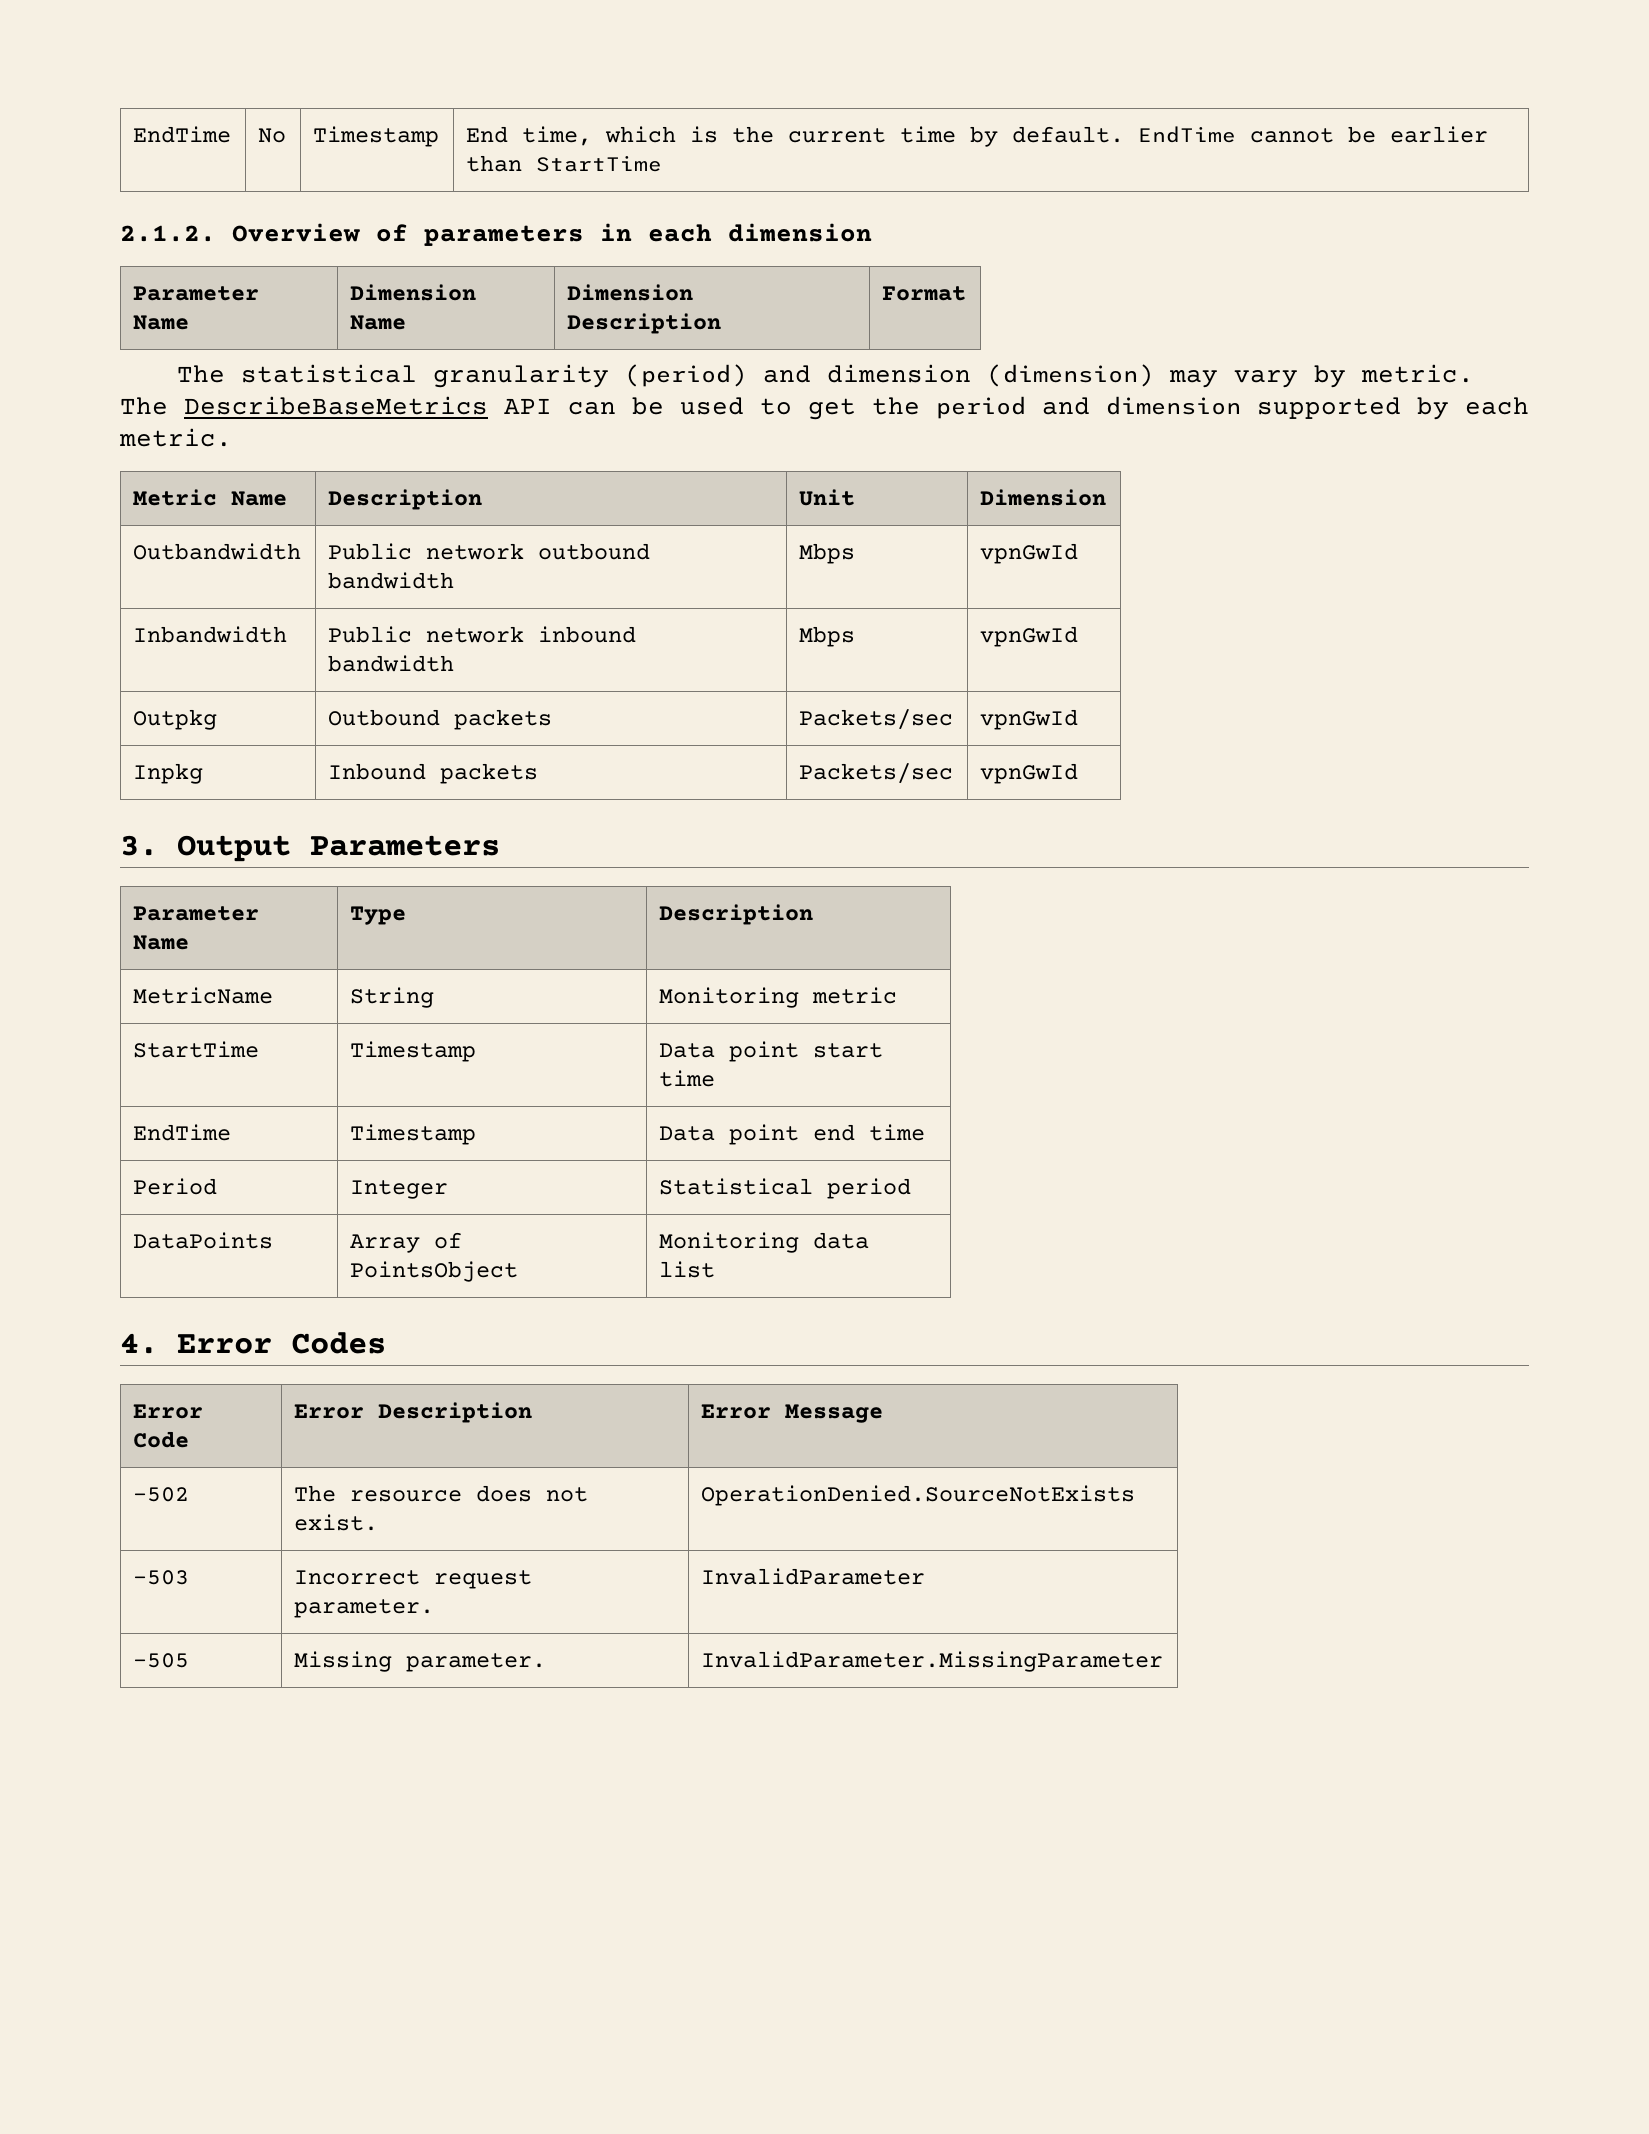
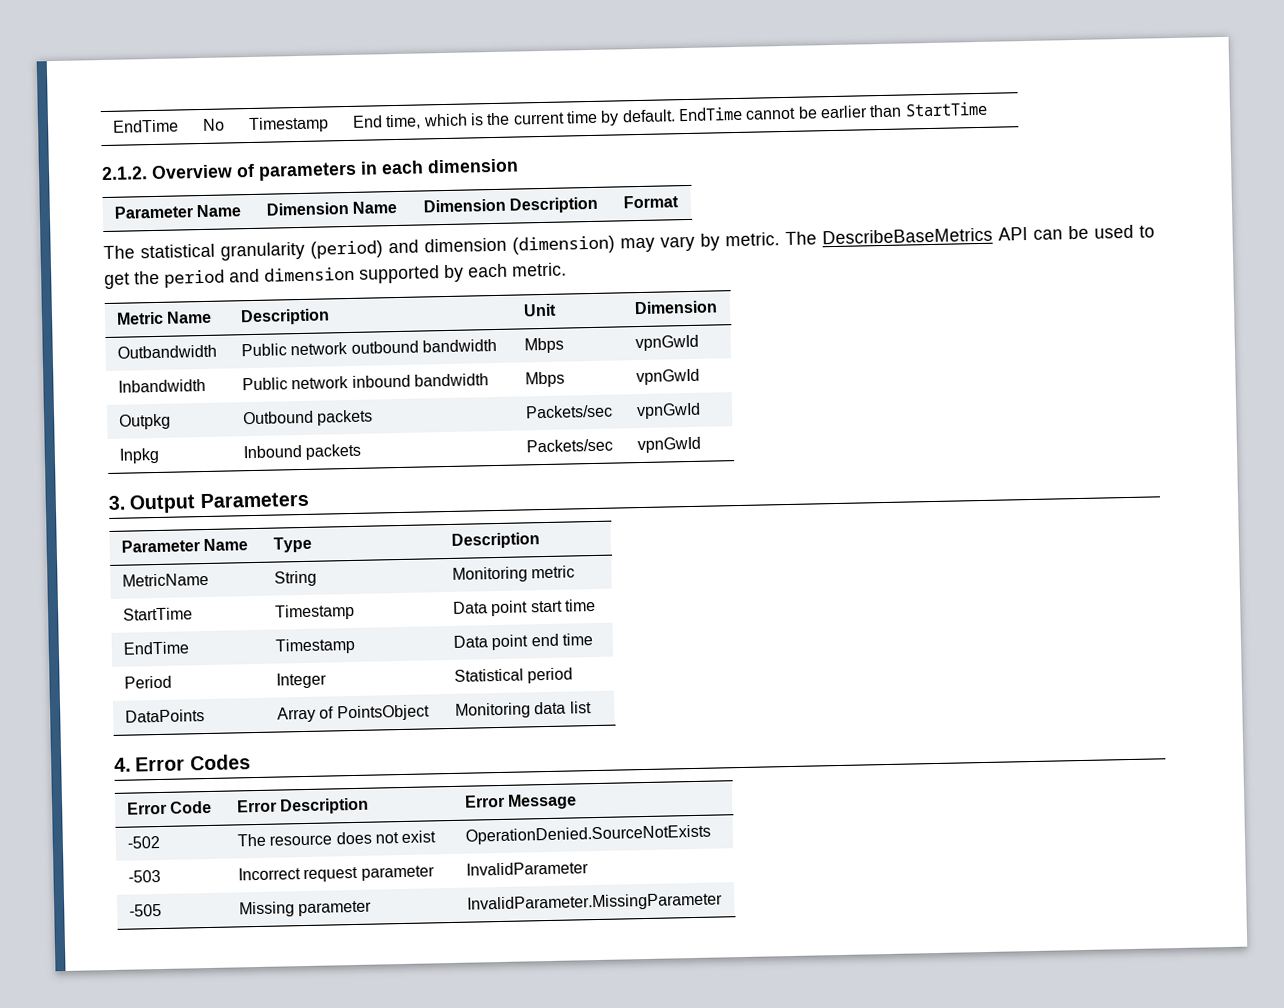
[294,1514,379,1531] exist. -> [401,830,437,844] exist
[294,1599,435,1618] parameter. -> [360,865,435,881] parameter
[406,1653,547,1672] parameter. -> [298,900,373,917] parameter

